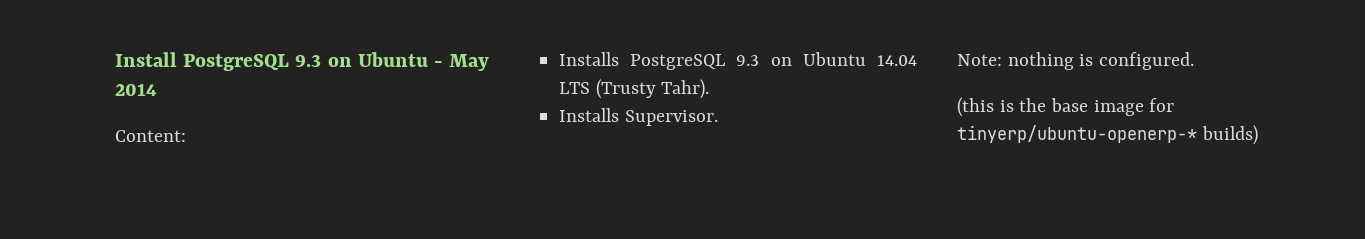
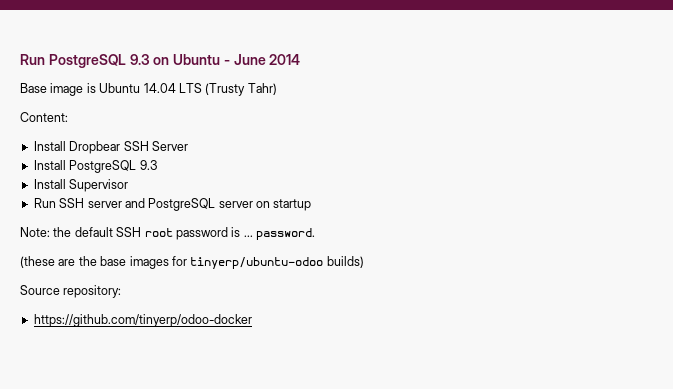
[115,52,177,67] Install -> [20,54,45,65] Run
[449,54,490,71] May -> [233,54,266,65] June
[115,130,186,142] [559,52,917,70] [559,79,710,99] [559,108,718,126] [957,52,1195,70] [957,97,1175,117] [957,125,1258,145] Content: // Installs PostgreSQL 9.3 on Ubuntu 14.04 LTS (Trusty Tahr). // Installs Supervisor. // Note: nothing is configured. // (this is the base image for tinyerp/ubuntu-openerp-* builds) -> [20,83,277,96] [20,112,68,122] [33,141,188,154] [33,160,157,173] [33,179,129,192] [33,198,312,211] [20,227,315,240] [20,256,364,269] [20,285,122,298] [33,314,252,327] Base image is Ubuntu 14.04 LTS (Trusty Tahr) // Content: // Install Dropbear SSH Server // Install PostgreSQL 9.3 // Install Supervisor // Run SSH server and PostgreSQL server on startup // Note: the default SSH root password is ... password. // (these are the base images for tinyerp/ubuntu-odoo builds) // Source repository: // https://github.com/tinyerp/odoo-docker

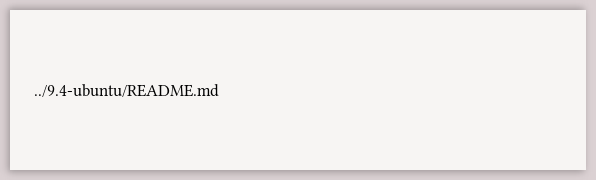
[20,54,301,68] [20,83,277,96] [20,112,68,122] [33,141,188,154] [33,160,157,173] [33,179,129,192] [33,198,312,211] [20,227,315,240] [20,256,364,269] [20,285,122,298] [33,314,252,327] Run PostgreSQL 9.3 on Ubuntu - June 2014 // Base image is Ubuntu 14.04 LTS (Trusty Tahr) // Content: // Install Dropbear SSH Server // Install PostgreSQL 9.3 // Install Supervisor // Run SSH server and PostgreSQL server on startup // Note: the default SSH root password is ... password. // (these are the base images for tinyerp/ubuntu-odoo builds) // Source repository: // https://github.com/tinyerp/odoo-docker -> [34,84,219,97] ../9.4-ubuntu/README.md

